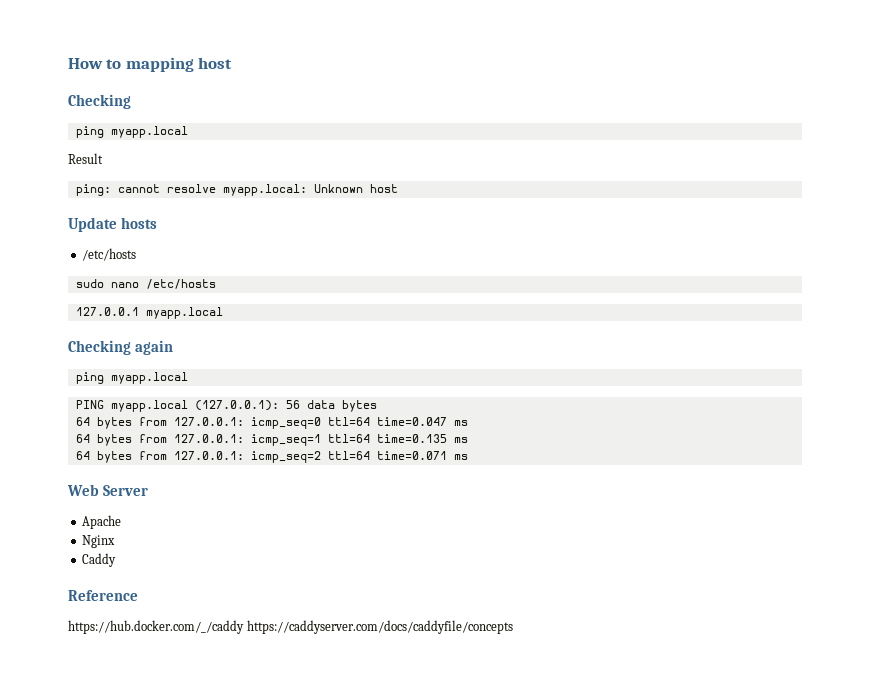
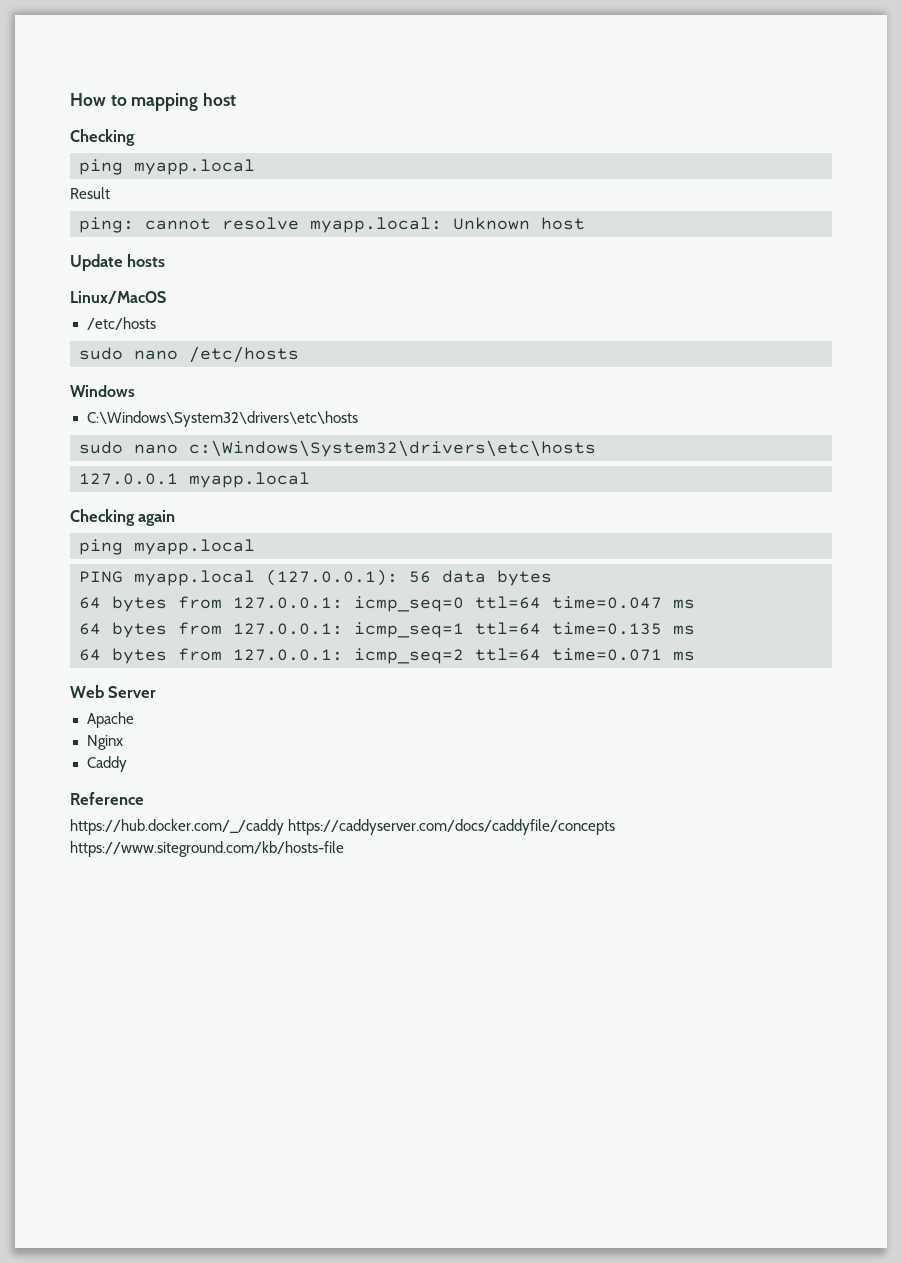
(158, 223) none -> [70,291,166,304] // Linux/MacOS
(216, 284) none -> [70,385,135,397] [86,411,358,427] [79,440,596,457] // Windows // C:\Windows\System32\drivers\etc\hosts // sudo nano c:\Windows\System32\drivers\etc\hosts
(513, 627) none -> [70,841,344,857] https://www.siteground.com/kb/hosts-file

